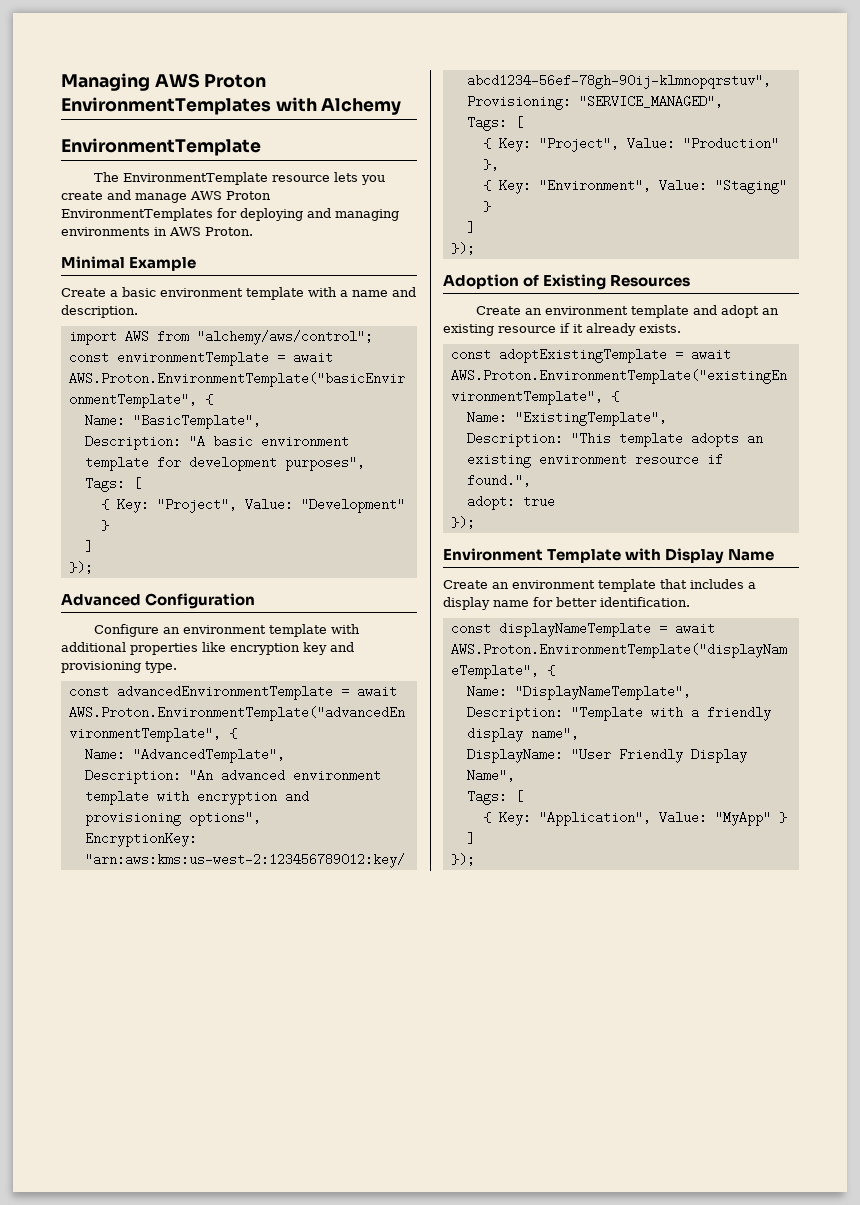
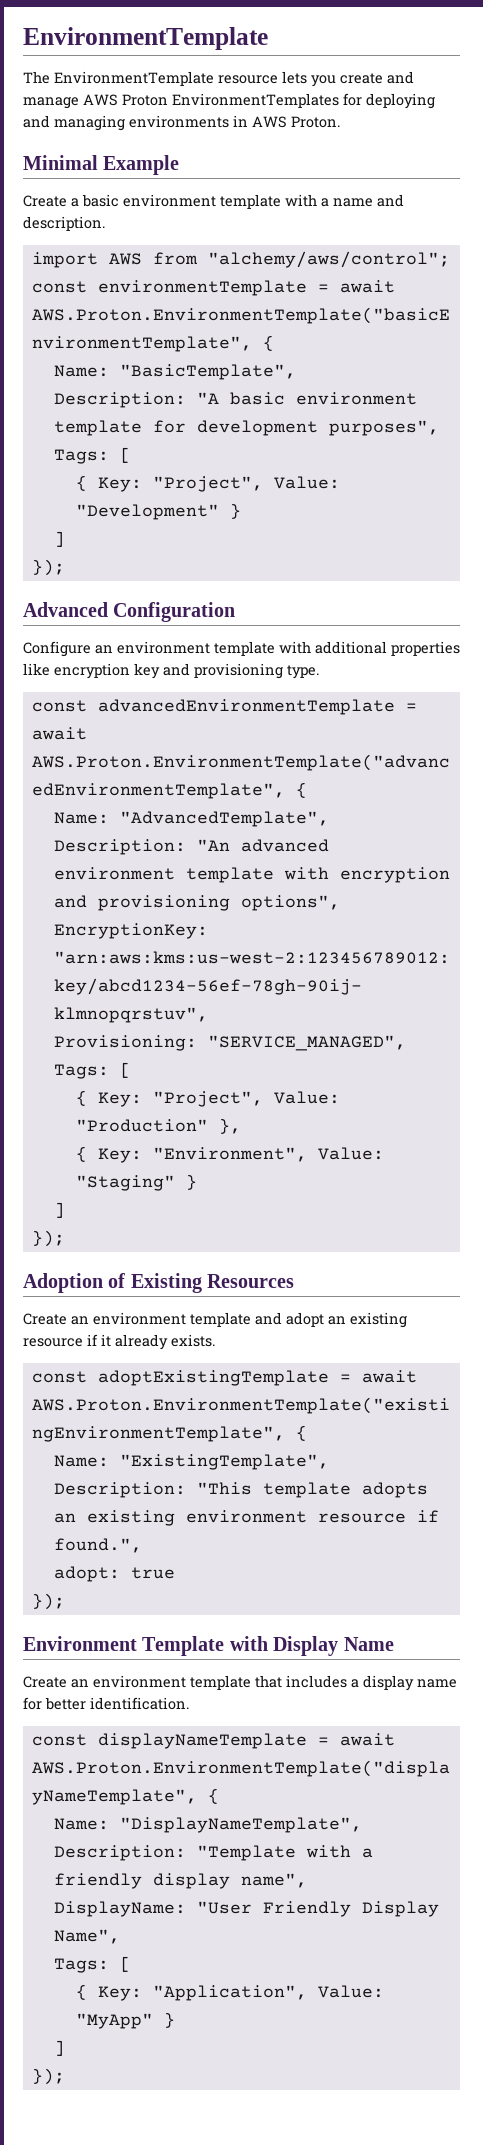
[61,73,267,91] [61,97,402,115] Managing AWS Proton EnvironmentTemplates with Alchemy // -> (23, 38) none

